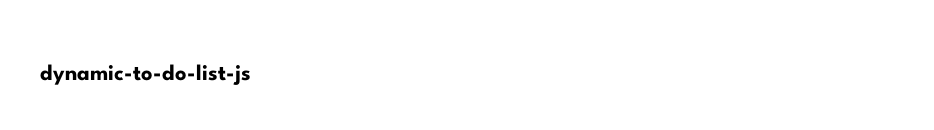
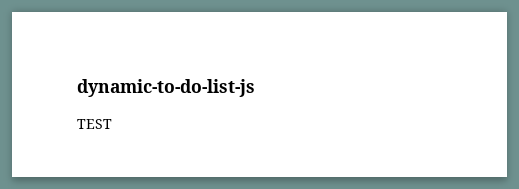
(251, 74) none -> [77,119,112,129] // TEST

